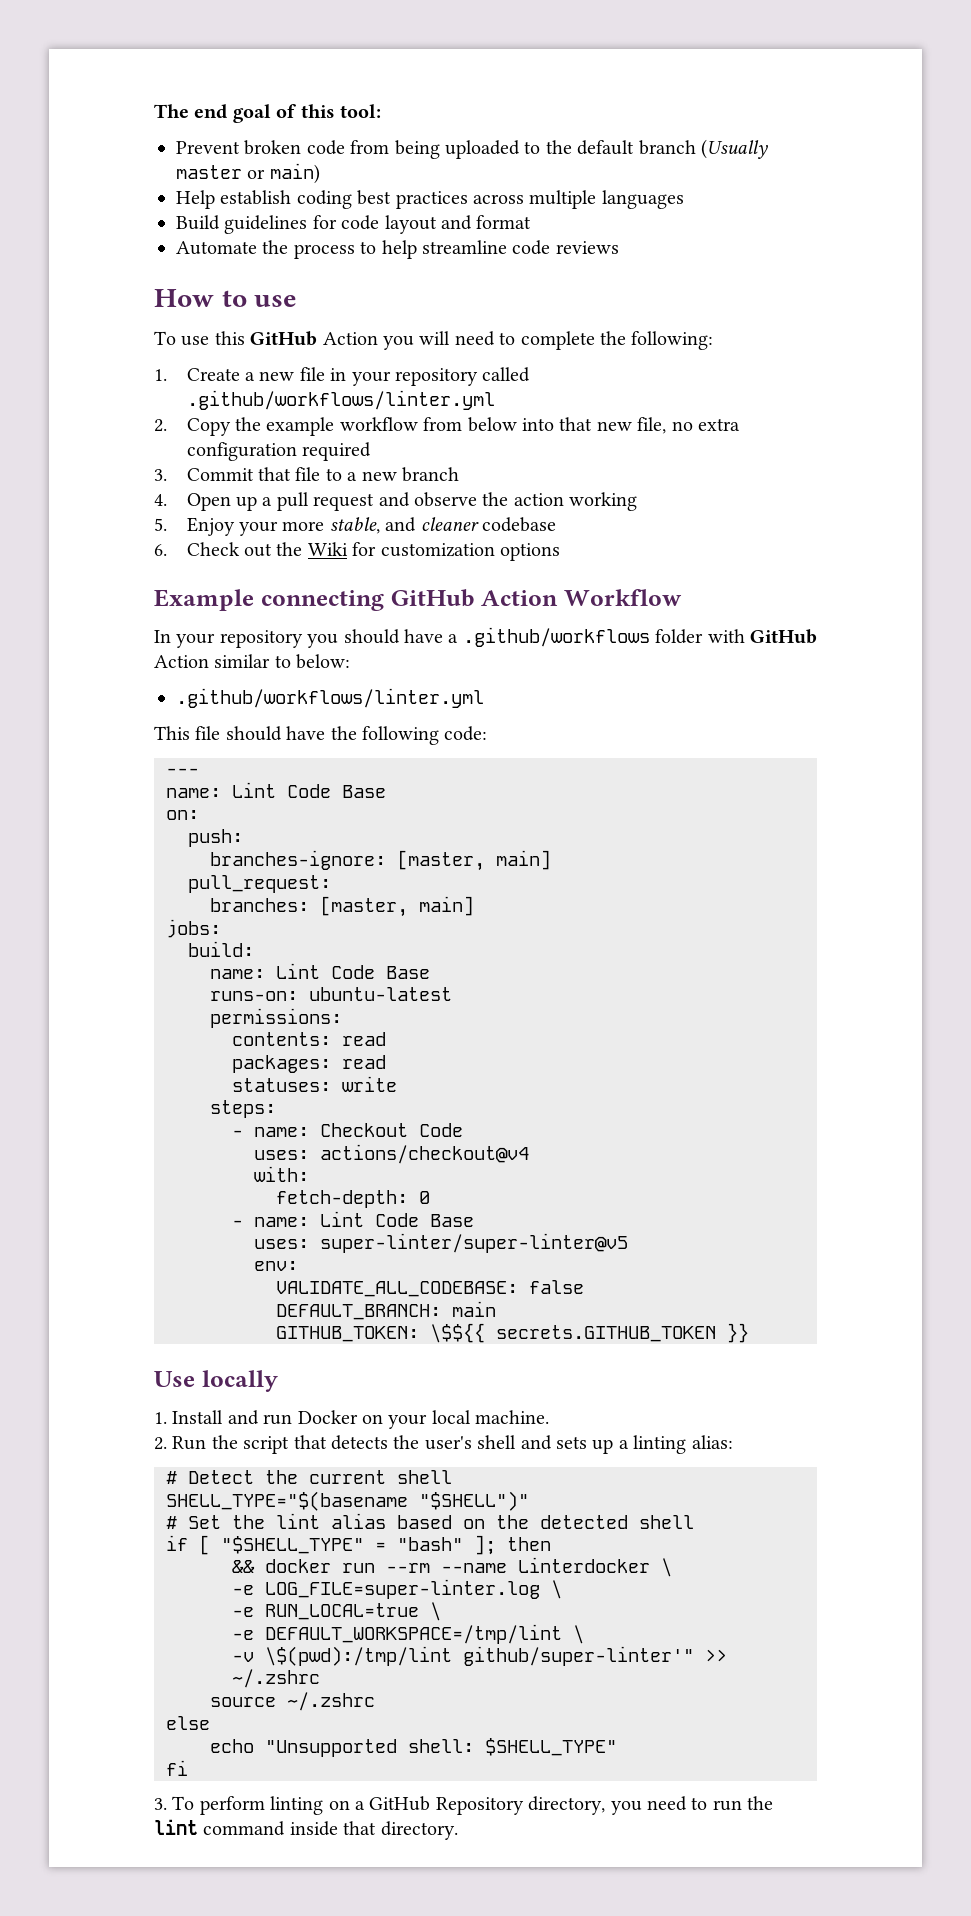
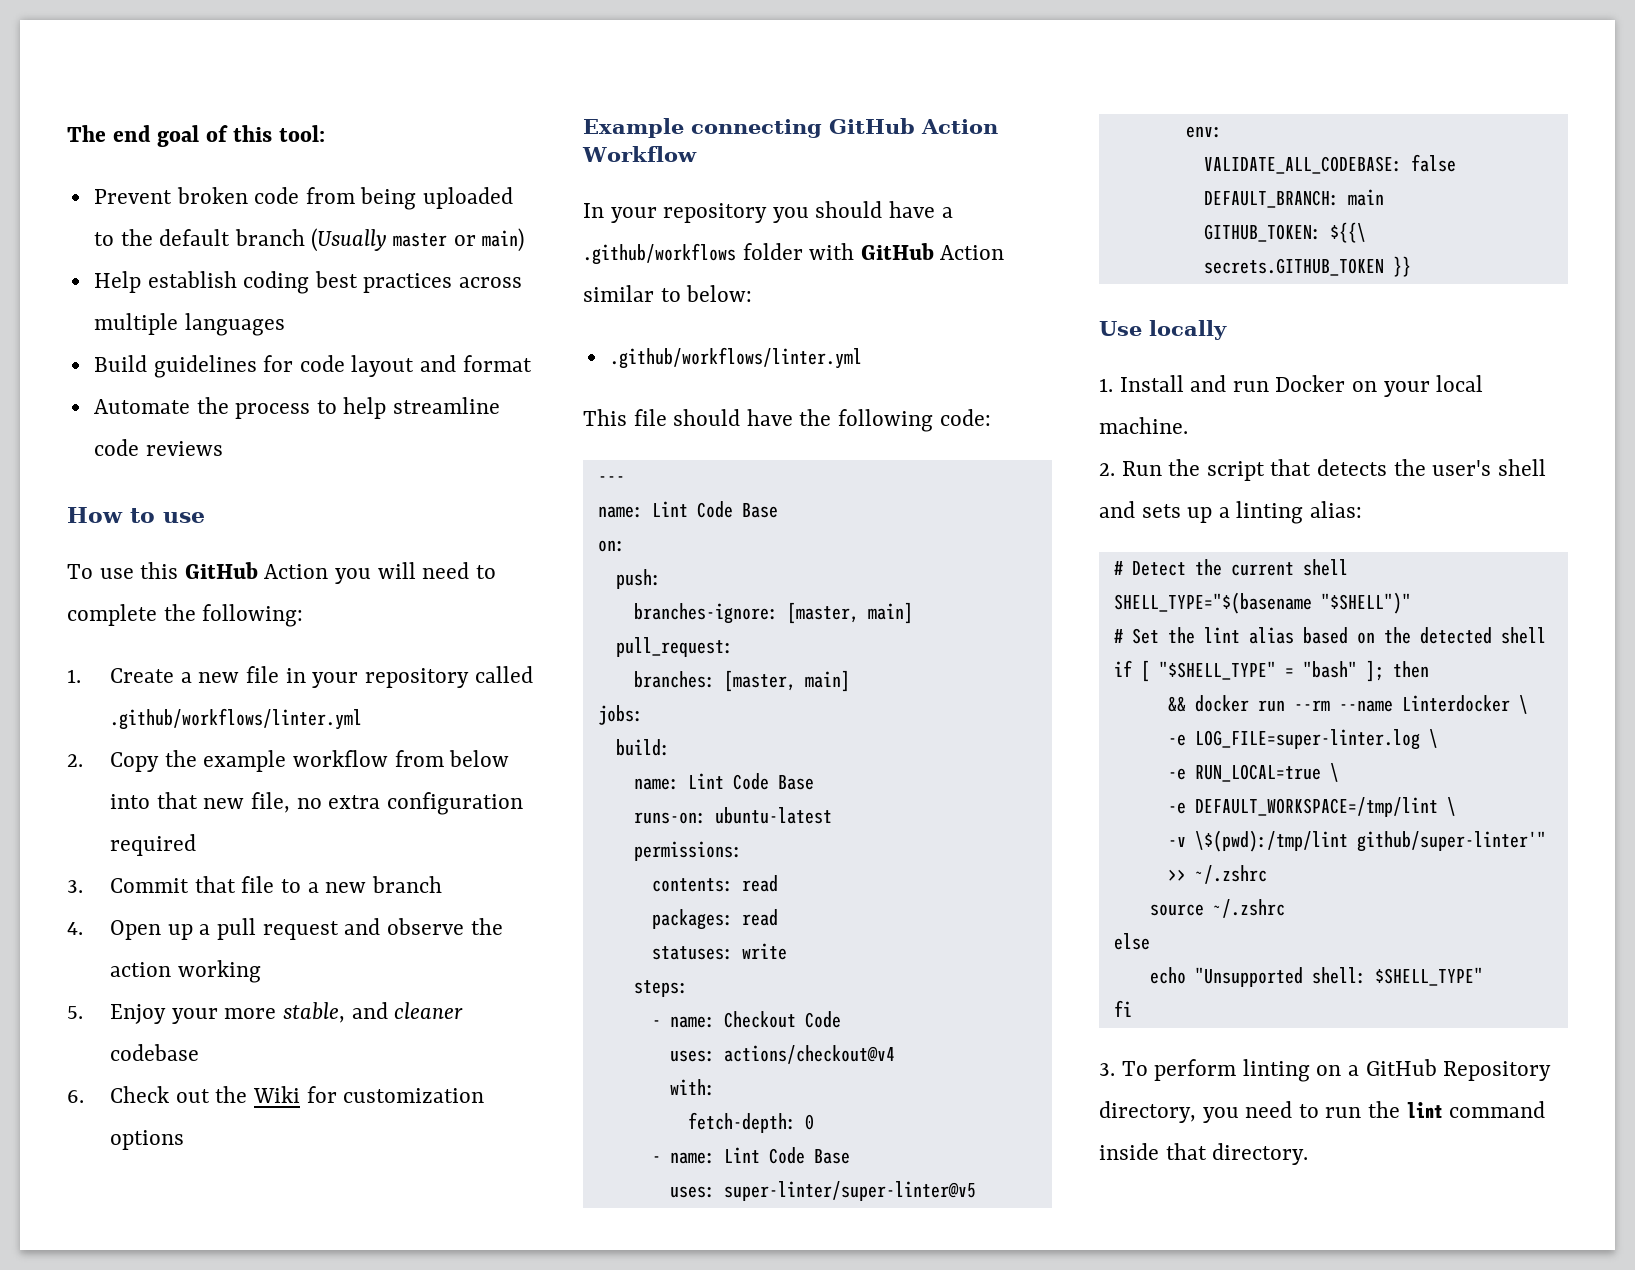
[430,1323,485,1343] \$${{ -> [1329,222,1366,243] ${{\

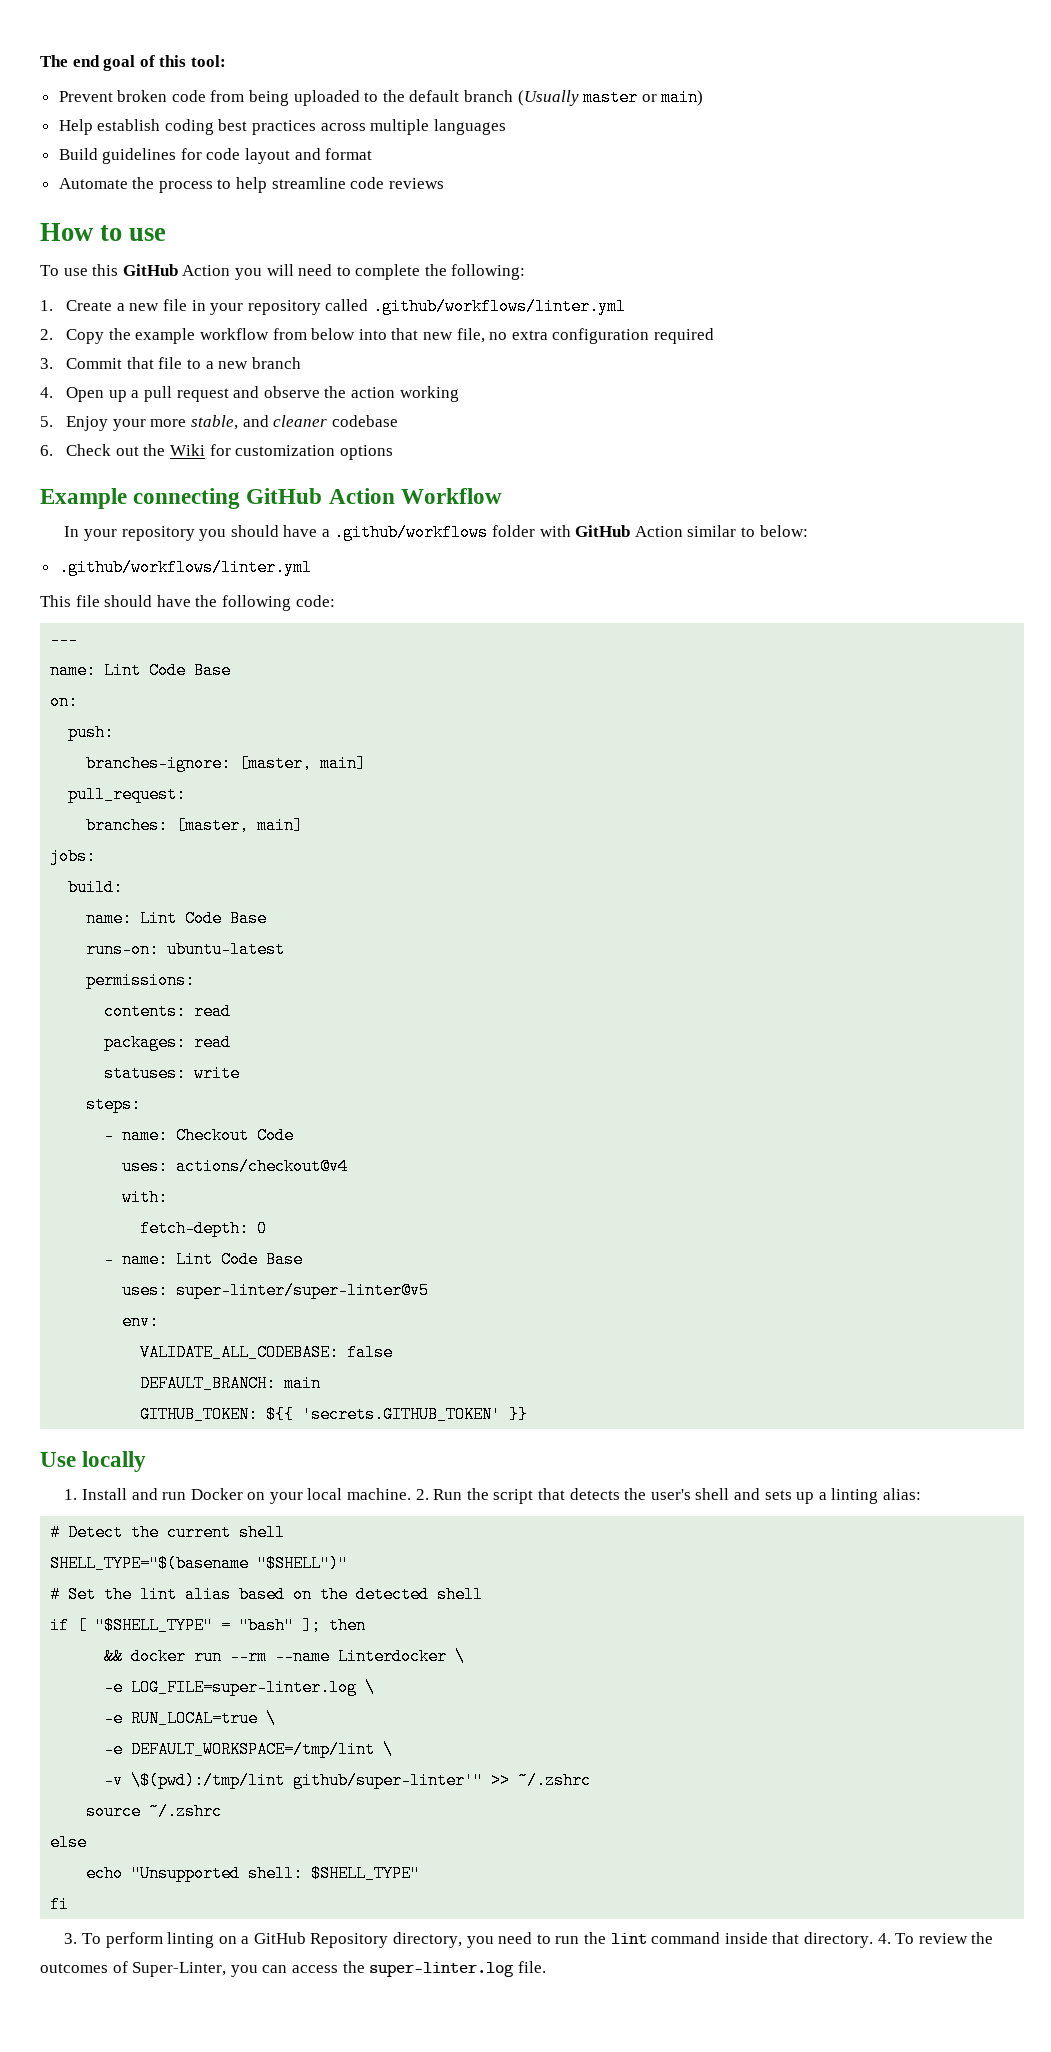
[1329,222,1366,243] [1203,258,1384,276] ${{\ secrets.GITHUB_TOKEN -> [266,1406,502,1423] ${{ 'secrets.GITHUB_TOKEN'
(1188, 425) // -> (412, 1494) none
(1309, 1154) none -> [877,1932,994,1944] [40,1961,546,1977] 4. To review the outcomes of Super-Linter, you can access the super-linter.log file.

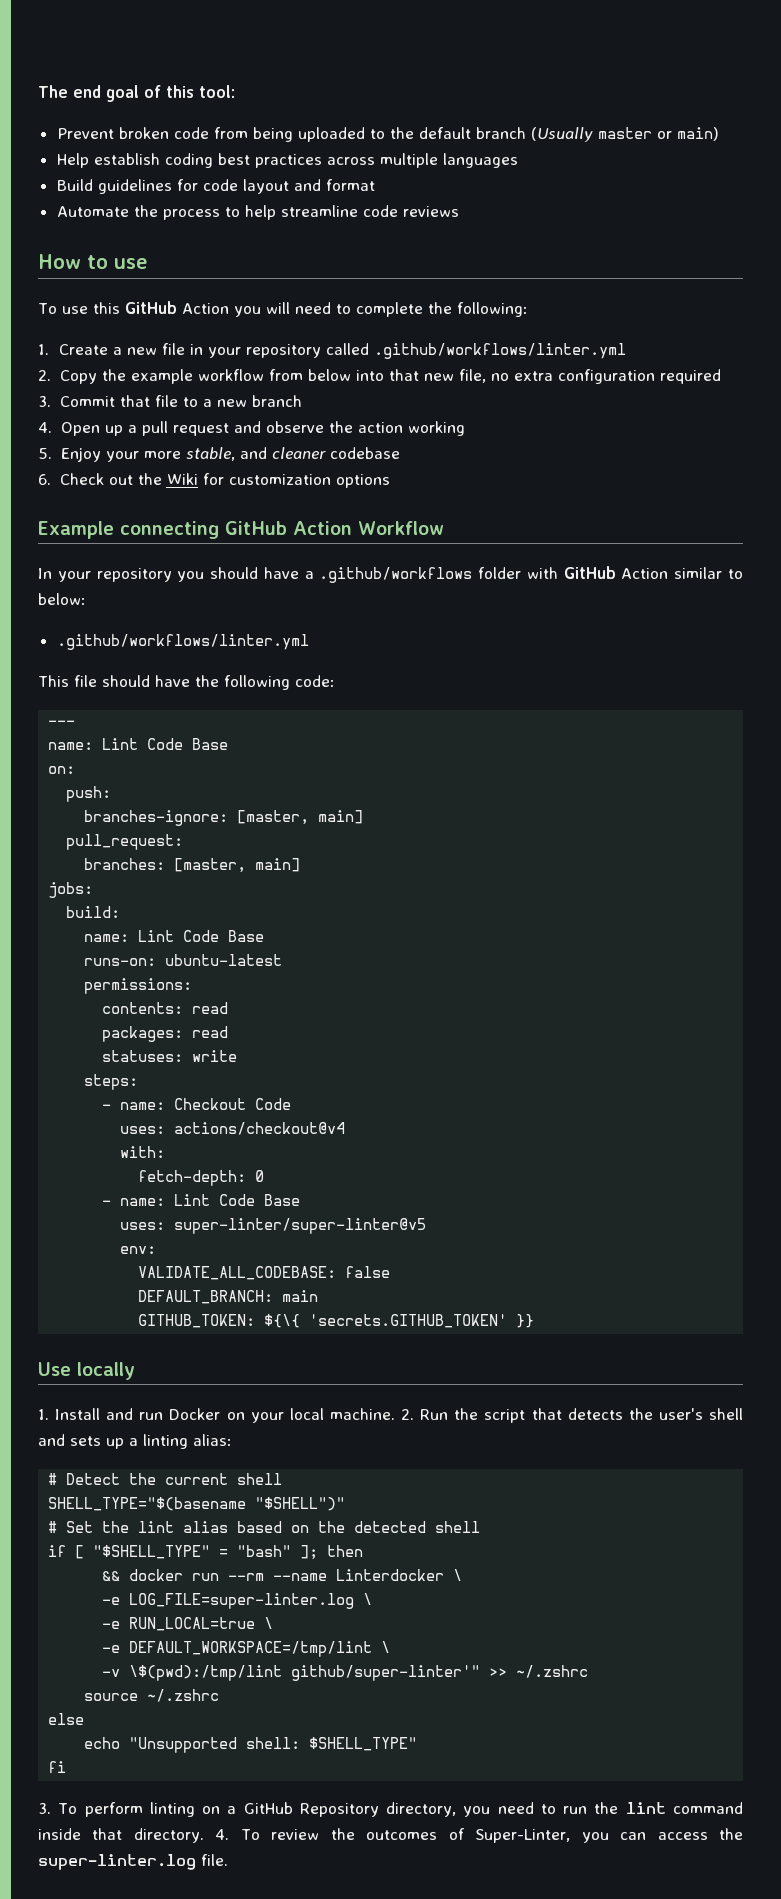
[266,1406,295,1423] ${{ -> [264,1314,301,1328] ${\{

